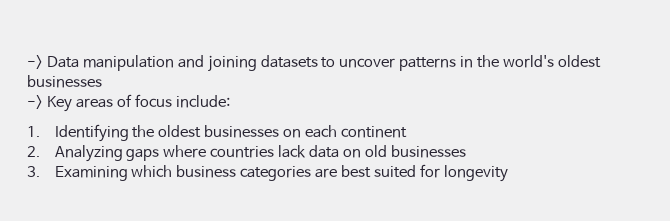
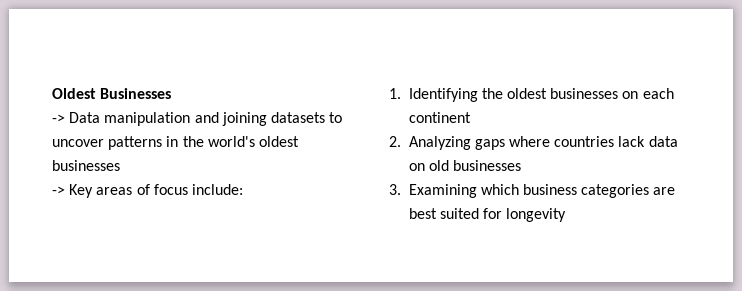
(27, 62) none -> [52,88,172,99] Oldest Businesses //

